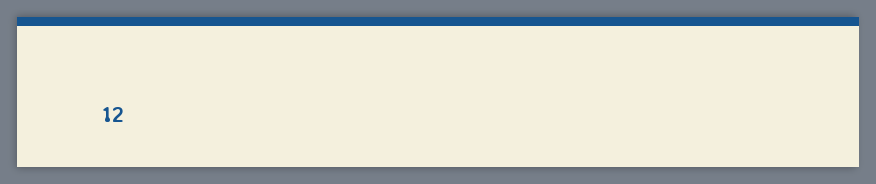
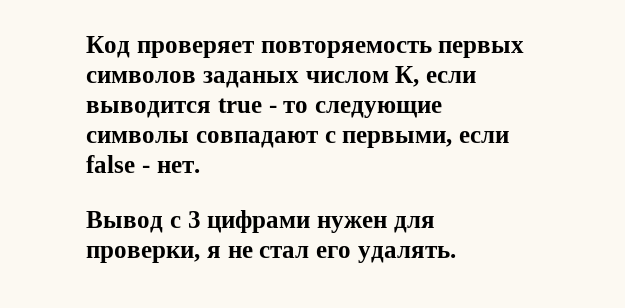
[102,107,124,122] 12 -> [86,36,525,58] [86,66,476,88] [86,98,442,118] [86,131,509,148] [86,155,200,173] [86,210,435,233] [86,246,456,263] Код проверяет повторяемость первых символов заданых числом К, если выводится true - то следующие символы совпадают с первыми, если false - нет. // Вывод с 3 цифрами нужен для проверки, я не стал его удалять.

